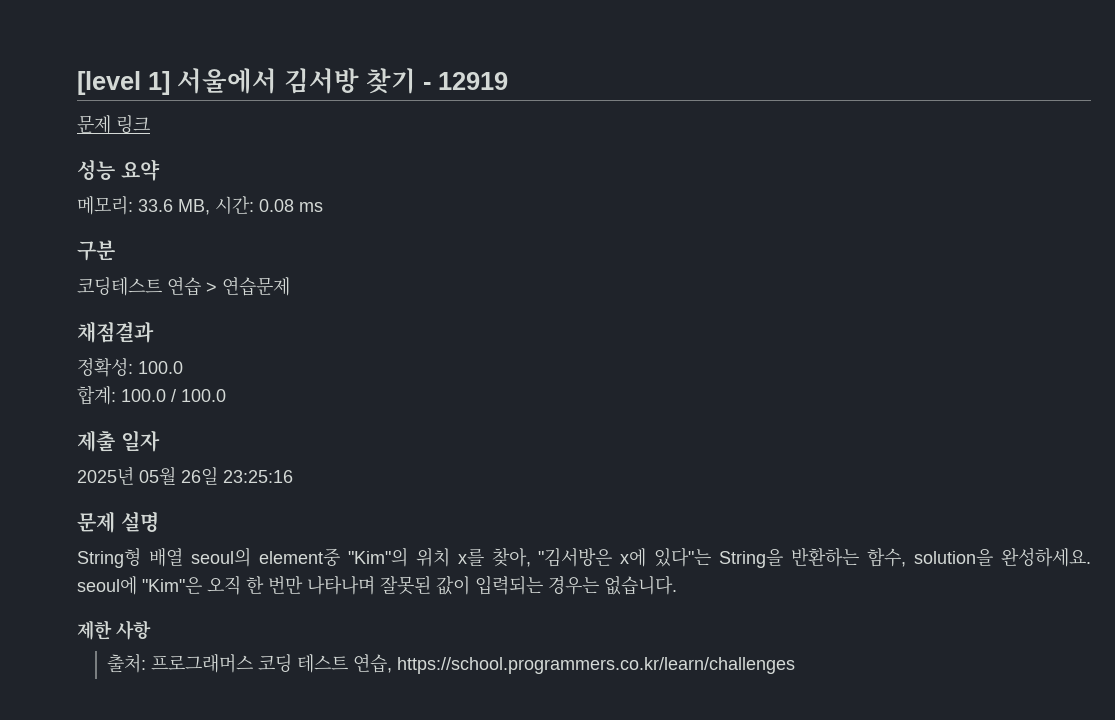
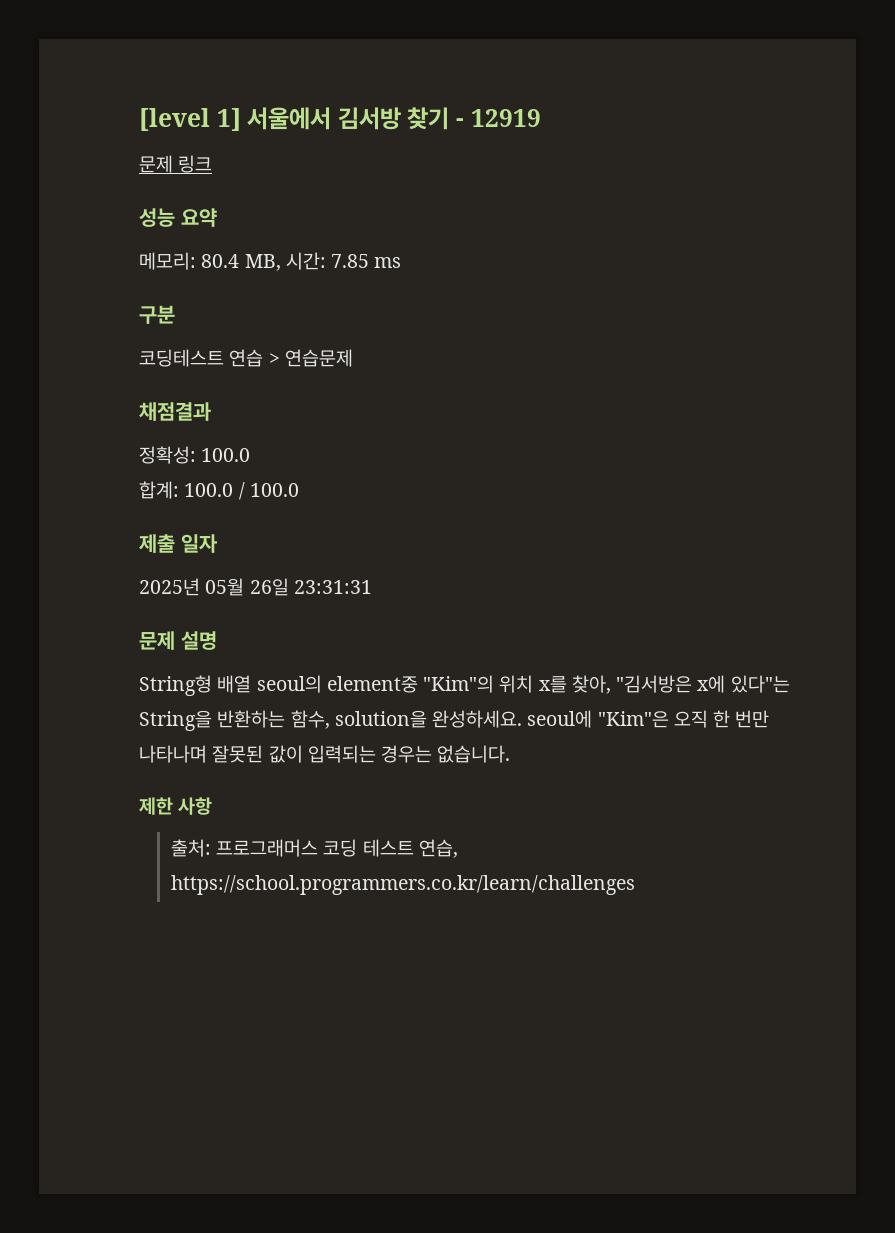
[138,199,173,212] 33.6 -> [201,254,240,268] 80.4
[259,199,294,212] 0.08 -> [331,254,370,268] 7.85
[223,470,293,483] 23:25:16 -> [293,580,372,594] 23:31:31

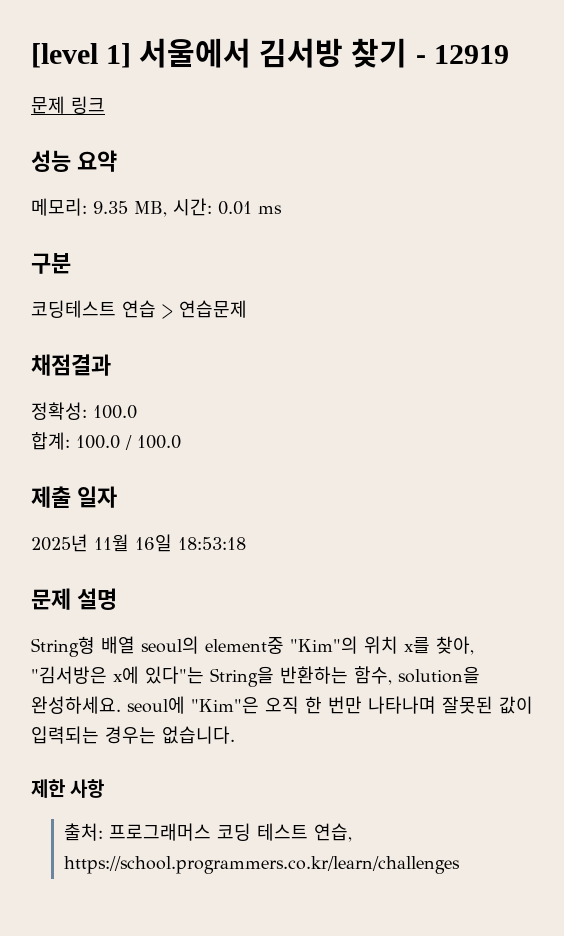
[201,254,240,268] 80.4 -> [93,201,128,214] 9.35
[331,254,370,268] 7.85 -> [218,201,252,215] 0.01
[205,578,372,596] 05월 26일 23:31:31 -> [94,534,246,552] 11월 16일 18:53:18

